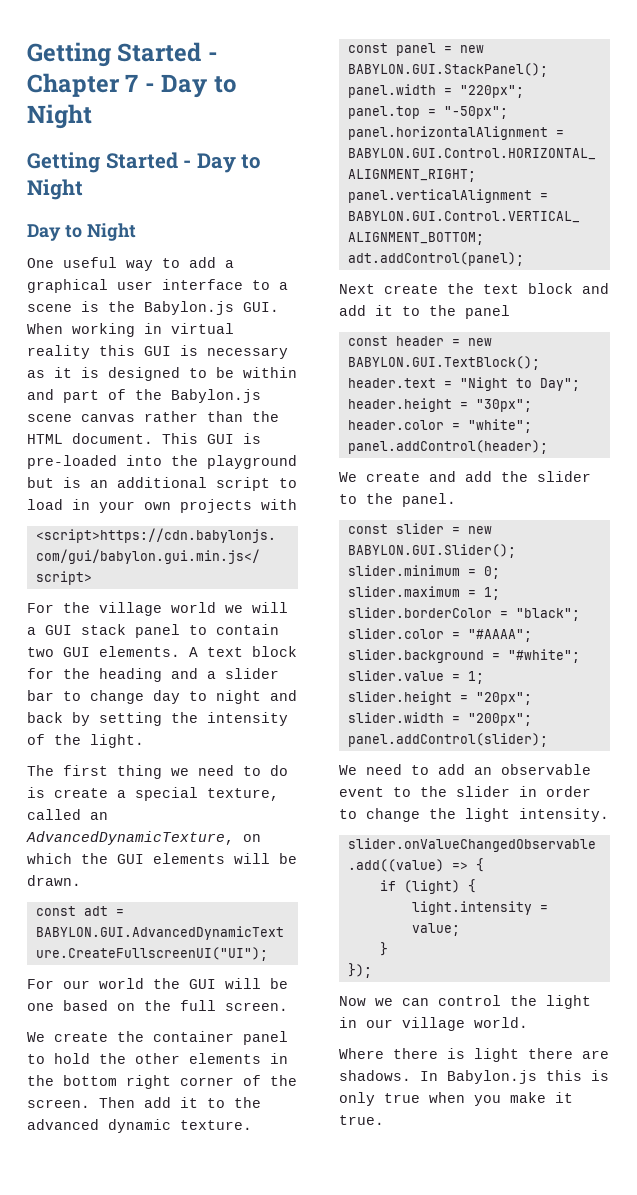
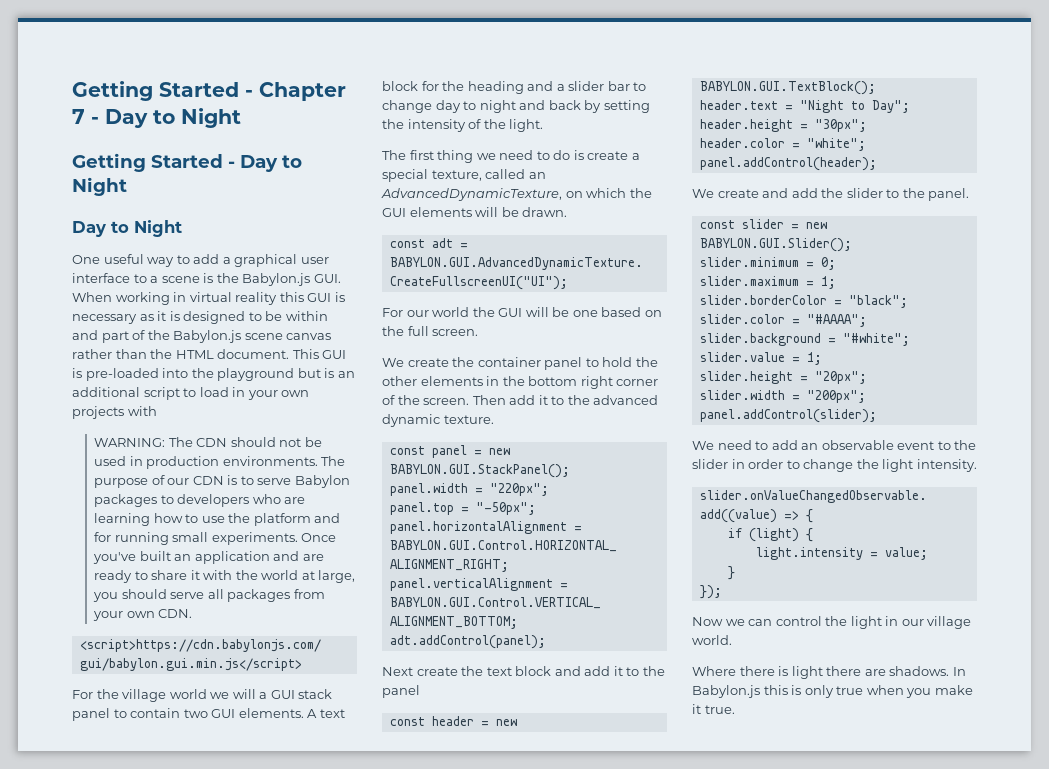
(297, 504) none -> [94,437,322,447] [94,456,346,469] [94,475,350,488] [94,494,306,507] [94,513,341,526] [94,532,337,545] [93,551,324,564] [94,570,356,583] [93,589,325,602] [93,609,193,621] // WARNING: The CDN should not be used in production environments. The purpose of our CDN is to serve Babylon packages to developers who are learning how to use the platform and for running small experiments. Once you've built an application and are ready to share it with the world at large, you should serve all packages from your own CDN.

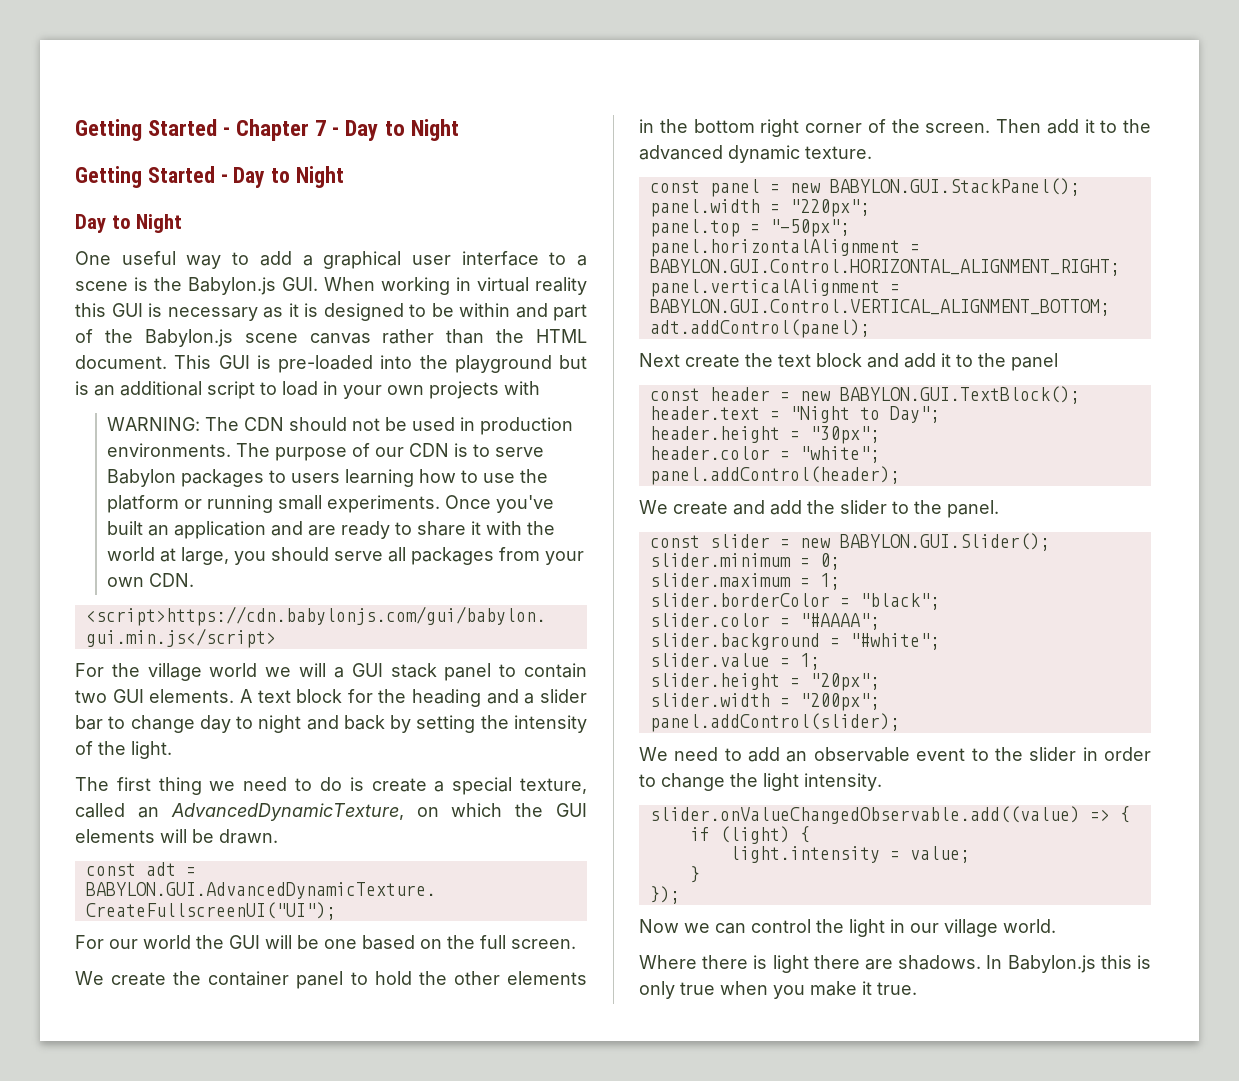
[177,494,306,507] developers who are -> [291,473,341,483] users
[314,513,341,523] [94,532,112,542] and for -> [184,499,203,509] or

